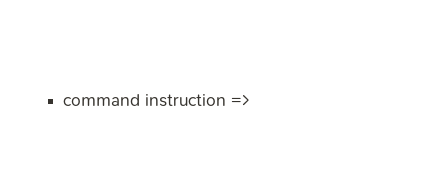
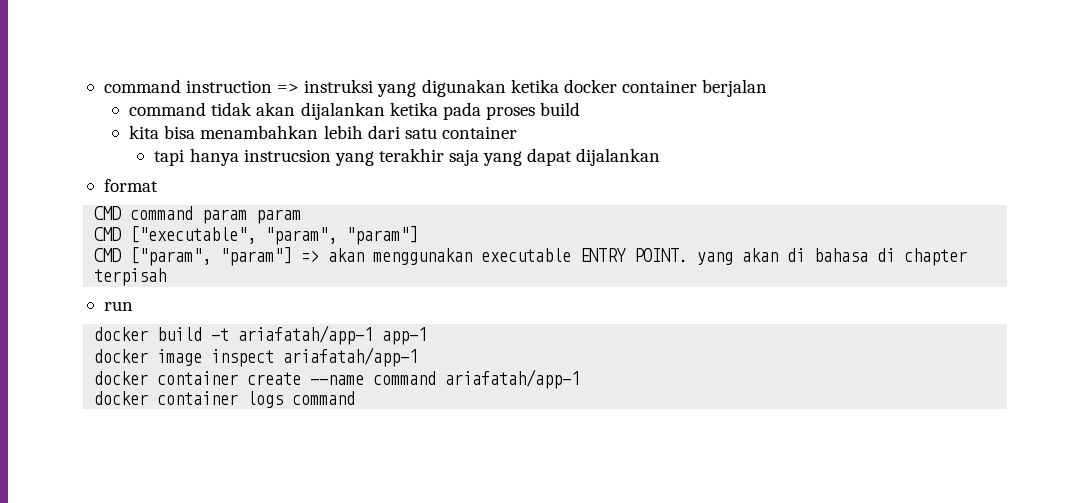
(251, 100) none -> [304,79,768,97] [129,102,581,120] [129,125,517,139] [154,148,661,166] [103,179,158,192] [94,206,302,224] [94,226,419,245] [94,247,968,266] [94,268,167,286] [103,301,133,311] [94,325,428,345] [94,347,419,367] [94,369,581,389] [94,391,356,408] instruksi yang digunakan ketika docker container berjalan // command tidak akan dijalankan ketika pada proses build // kita bisa menambahkan lebih dari satu container // tapi hanya instrucsion yang terakhir saja yang dapat dijalankan // format // CMD command param param // CMD ["executable", "param", "param"] // CMD ["param", "param"] => akan menggunakan executable ENTRY POINT. yang akan di bahasa di chapter terpisah // run // docker build -t ariafatah/app-1 app-1 // docker image inspect ariafatah/app-1 // docker container create --name command ariafatah/app-1 // docker container logs command

